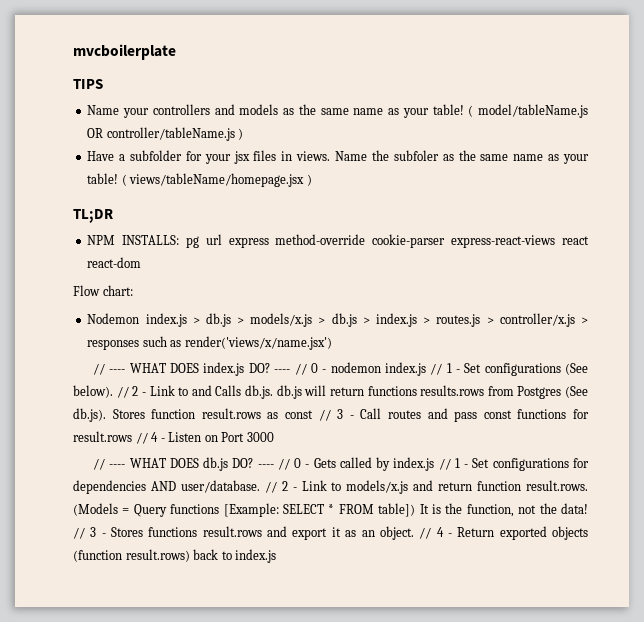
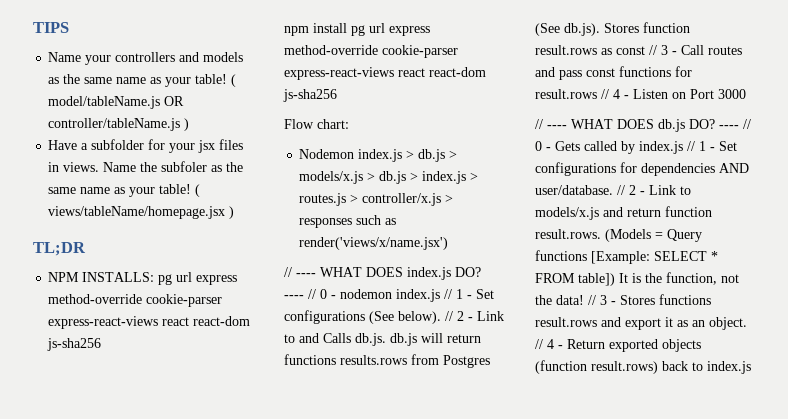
[73,44,176,60] mvcboilerplate // -> (33, 27) none
(142, 262) none -> [47,338,102,351] [284,23,430,36] [284,45,458,58] [284,67,486,80] [283,89,337,102] js-sha256 // npm install pg url express method-override cookie-parser express-react-views react react-dom js-sha256

